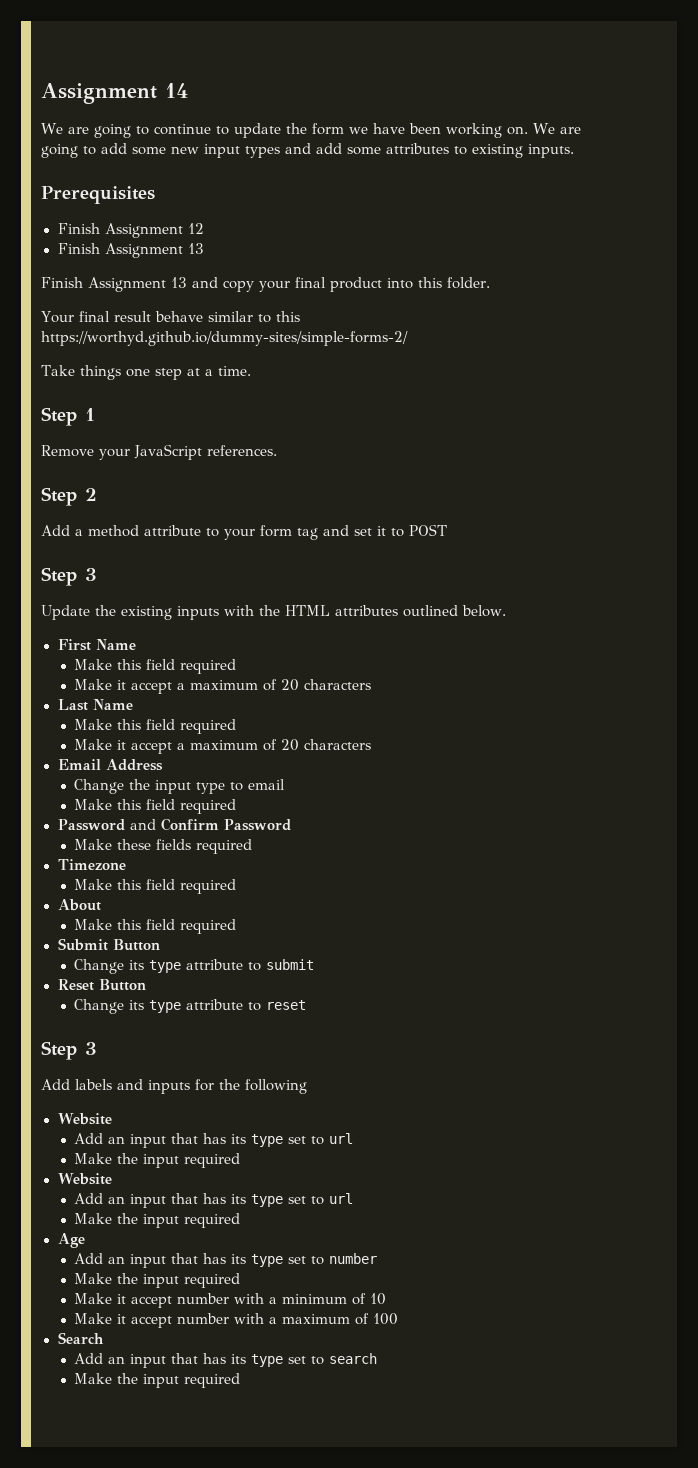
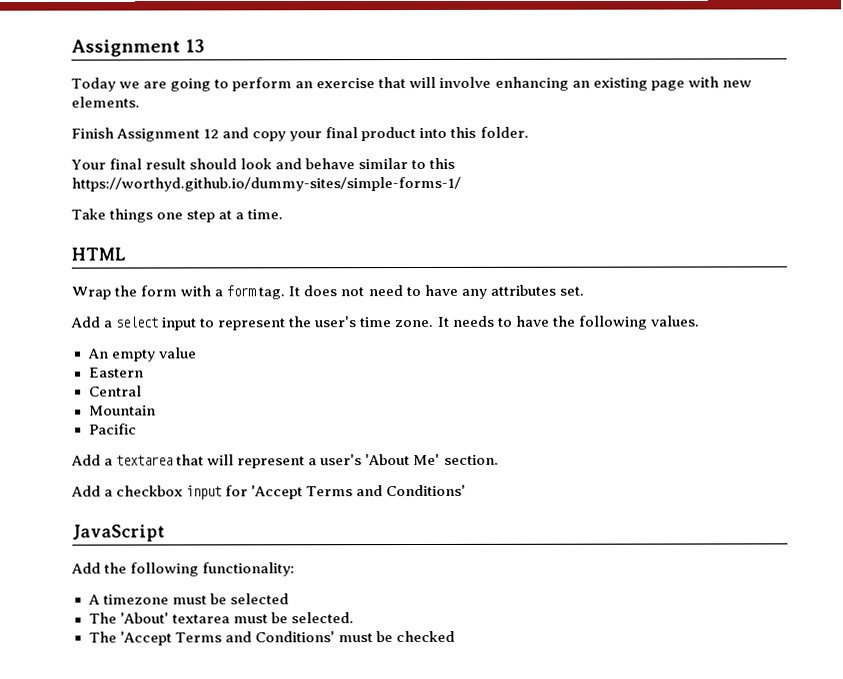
[41,83,188,104] [41,123,581,138] [41,143,574,158] [41,186,155,204] [57,223,204,238] [57,243,204,258] [41,277,187,292] Assignment 14 // We are going to continue to update the form we have been working on. We are going to add some new input types and add some attributes to existing inputs. // Prerequisites // Finish Assignment 12 // Finish Assignment 13 // Finish Assignment 13 -> [71,39,206,57] [71,76,752,92] [71,96,140,108] [71,127,220,142] Assignment 13 // Today we are going to perform an exercise that will involve enhancing an existing page with new elements. // Finish Assignment 12
(151, 316) none -> [189,158,303,170] should look and
[41,331,408,346] https://worthyd.github.io/dummy-sites/simple-forms-2/ -> [71,176,461,192] https://worthyd.github.io/dummy-sites/simple-forms-1/
[41,407,95,426] [41,444,277,460] [41,487,97,506] [41,524,447,540] [41,567,97,586] [41,605,506,620] [57,639,136,651] [74,659,237,674] [74,679,372,694] [57,699,133,711] [74,719,237,734] [74,739,372,754] [57,759,163,771] [74,779,286,794] [74,799,237,814] [57,818,291,831] [74,839,253,854] [57,859,126,870] [74,879,237,894] [57,899,101,911] [74,919,237,934] [57,938,160,951] [74,959,315,974] [57,979,146,991] [74,999,307,1014] [41,1041,97,1060] [41,1079,307,1094] [57,1113,113,1125] [74,1133,354,1148] [74,1153,241,1168] [57,1173,113,1185] [74,1193,354,1208] [74,1213,241,1228] [57,1233,85,1248] [74,1253,378,1268] [74,1273,241,1288] [74,1293,387,1308] [74,1313,399,1328] [57,1332,104,1344] [74,1353,378,1368] [74,1373,241,1388] Step 1 // Remove your JavaScript references. // Step 2 // Add a method attribute to your form tag and set it to POST // Step 3 // Update the existing inputs with the HTML attributes outlined below. // First Name // Make this field required // Make it accept a maximum of 20 characters // Last Name // Make this field required // Make it accept a maximum of 20 characters // Email Address // Change the input type to email // Make this field required // Password and Confirm Password // Make these fields required // Timezone // Make this field required // About // Make this field required // Submit Button // Change its type attribute to submit // Reset Button // Change its type attribute to reset // Step 3 // Add labels and inputs for the following // Website // Add an input that has its type set to url // Make the input required // Website // Add an input that has its type set to url // Make the input required // Age // Add an input that has its type set to number // Make the input required // Make it accept number with a minimum of 10 // Make it accept number with a maximum of 100 // Search // Add an input that has its type set to search // Make the input required -> [71,247,126,261] [71,284,584,300] [70,315,699,331] [87,347,197,362] [88,367,144,378] [88,385,142,397] [88,405,156,416] [88,423,137,435] [71,453,499,469] [71,484,467,500] [72,524,165,542] [71,562,296,577] [87,593,289,605] [88,612,354,624] [88,630,455,646] HTML // Wrap the form with a form tag. It does not need to have any attributes set. // Add a select input to represent the user's time zone. It needs to have the following values. // An empty value // Eastern // Central // Mountain // Pacific // Add a textarea that will represent a user's 'About Me' section. // Add a checkbox input for 'Accept Terms and Conditions' // JavaScript // Add the following functionality: // A timezone must be selected // The 'About' textarea must be selected. // The 'Accept Terms and Conditions' must be checked

